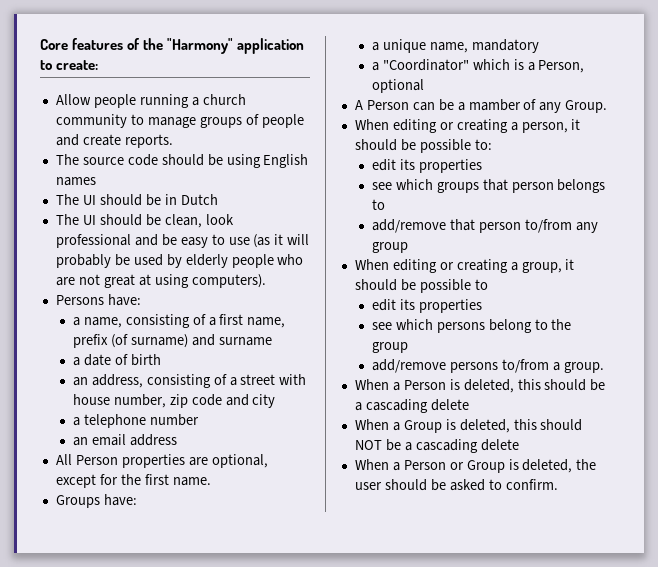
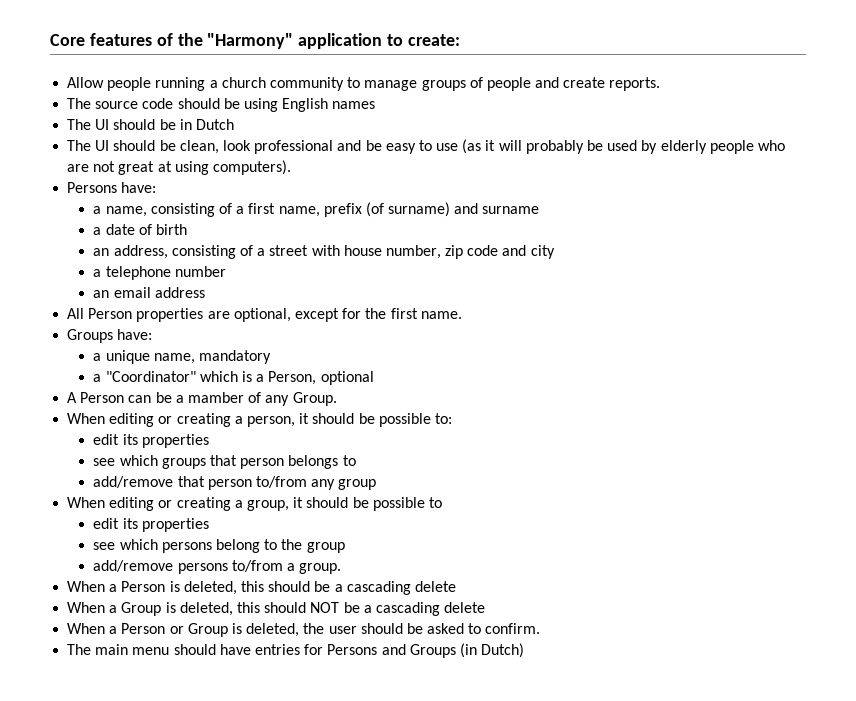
(558, 484) none -> [67,643,525,658] // The main menu should have entries for Persons and Groups (in Dutch)

